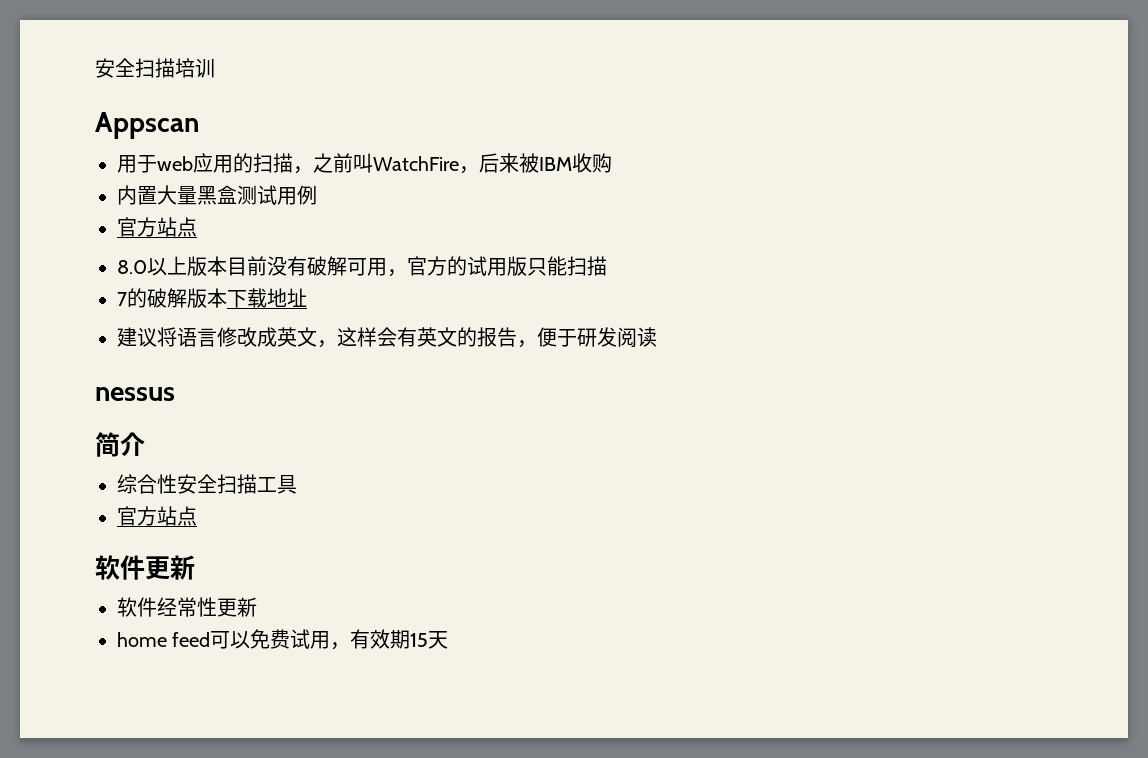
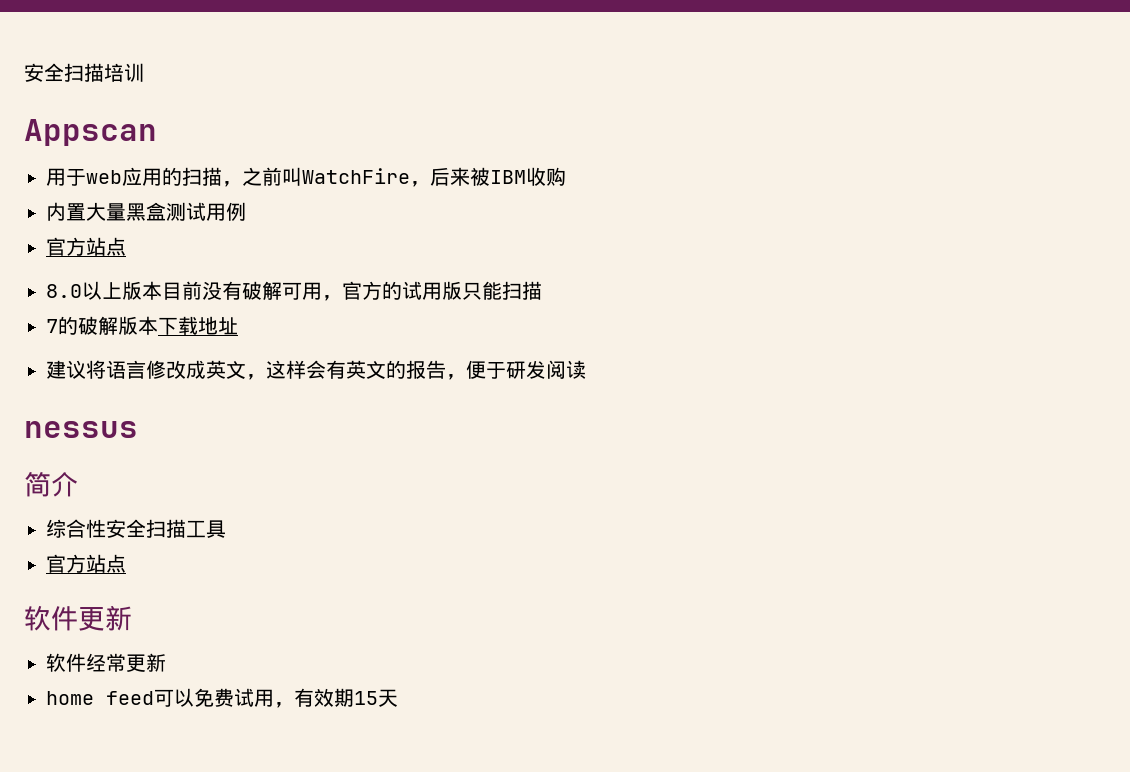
[197,597,217,617] 性 -> (126, 662) none

